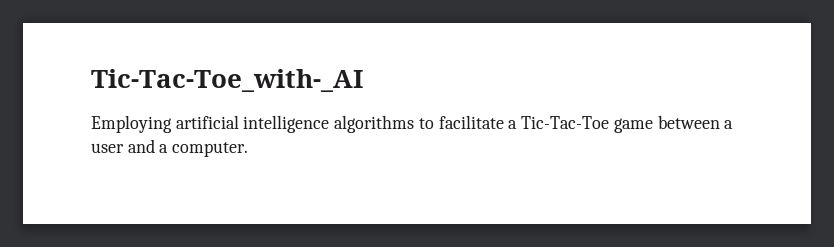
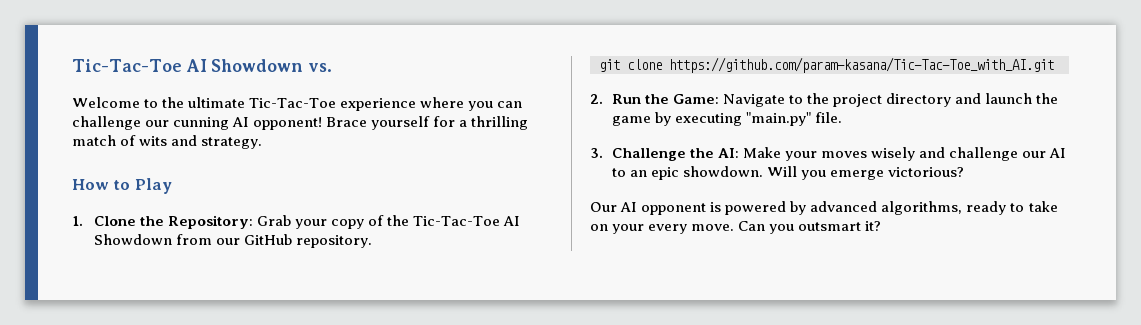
[91,69,363,92] [91,115,734,133] [91,139,249,157] Tic-Tac-Toe_with-_AI // Employing artificial intelligence algorithms to facilitate a Tic-Tac-Toe game between a user and a computer. -> [72,59,333,72] [72,97,523,111] [72,116,529,130] [72,135,263,149] [72,178,172,194] [72,215,520,229] [93,234,372,248] [599,57,1054,73] [590,93,1059,107] [611,112,842,126] [590,147,1067,161] [611,166,964,180] [590,201,1058,215] [590,221,882,234] Tic-Tac-Toe AI Showdown vs. // Welcome to the ultimate Tic-Tac-Toe experience where you can challenge our cunning AI opponent! Brace yourself for a thrilling match of wits and strategy. // How to Play // 1. Clone the Repository: Grab your copy of the Tic-Tac-Toe AI Showdown from our GitHub repository. // git clone https://github.com/param-kasana/Tic-Tac-Toe_with_AI.git // 2. Run the Game: Navigate to the project directory and launch the game by executing "main.py" file. // 3. Challenge the AI: Make your moves wisely and challenge our AI to an epic showdown. Will you emerge victorious? // Our AI opponent is powered by advanced algorithms, ready to take on your every move. Can you outsmart it?

